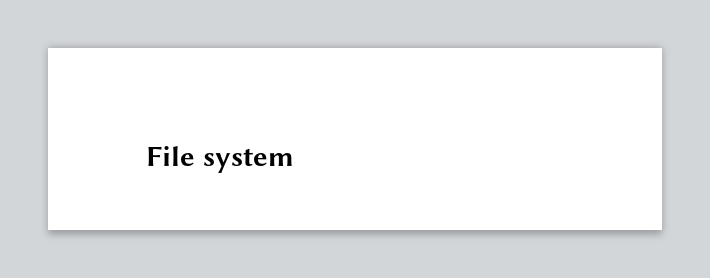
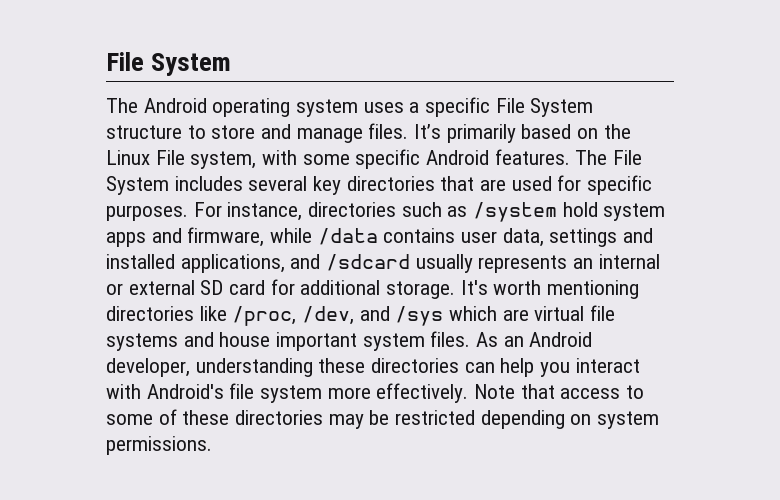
[146,146,294,173] File system -> [106,52,232,76] [106,97,594,117] [106,123,631,143] [106,149,643,169] [106,175,653,195] [106,202,666,222] [106,227,654,247] [106,254,660,273] [106,279,640,299] [106,305,616,326] [106,331,593,351] [106,358,640,377] [106,383,645,403] [106,409,660,429] [106,436,212,455] File System // The Android operating system uses a specific File System structure to store and manage files. It’s primarily based on the Linux File system, with some specific Android features. The File System includes several key directories that are used for specific purposes. For instance, directories such as /system hold system apps and firmware, while /data contains user data, settings and installed applications, and /sdcard usually represents an internal or external SD card for additional storage. It's worth mentioning directories like /proc, /dev, and /sys which are virtual file systems and house important system files. As an Android developer, understanding these directories can help you interact with Android's file system more effectively. Note that access to some of these directories may be restricted depending on system permissions.

